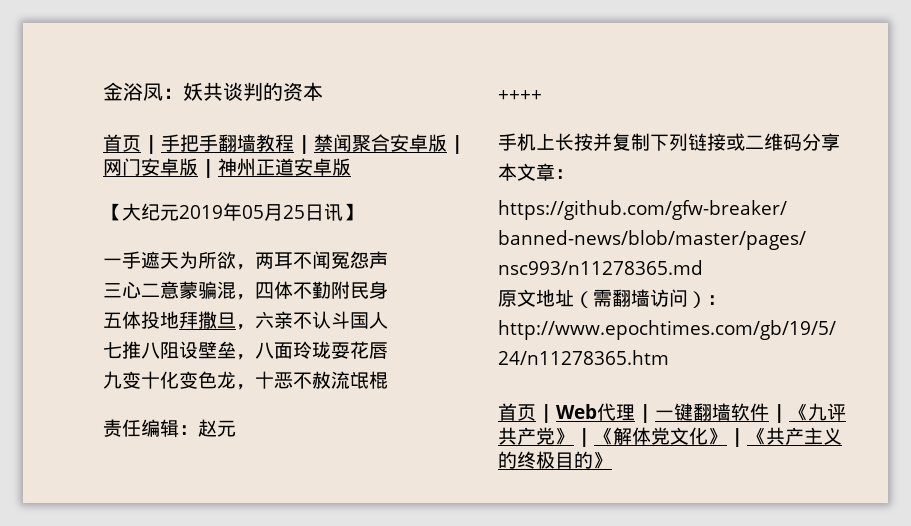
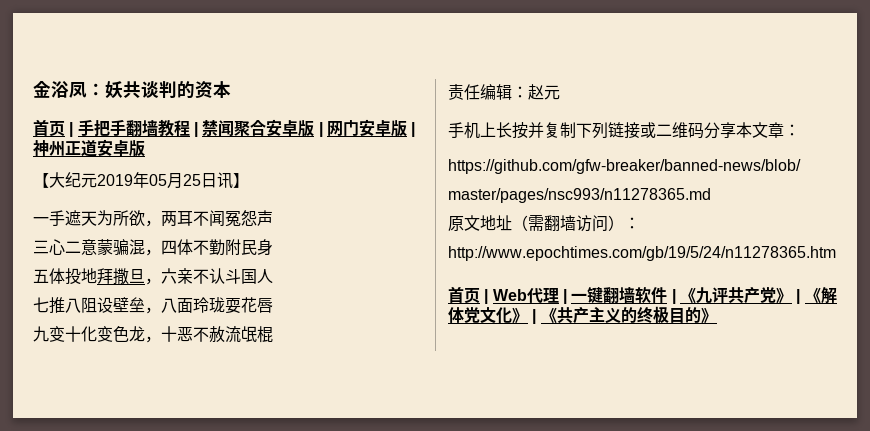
[498,90,542,101] // ++++ -> (560, 92) none

